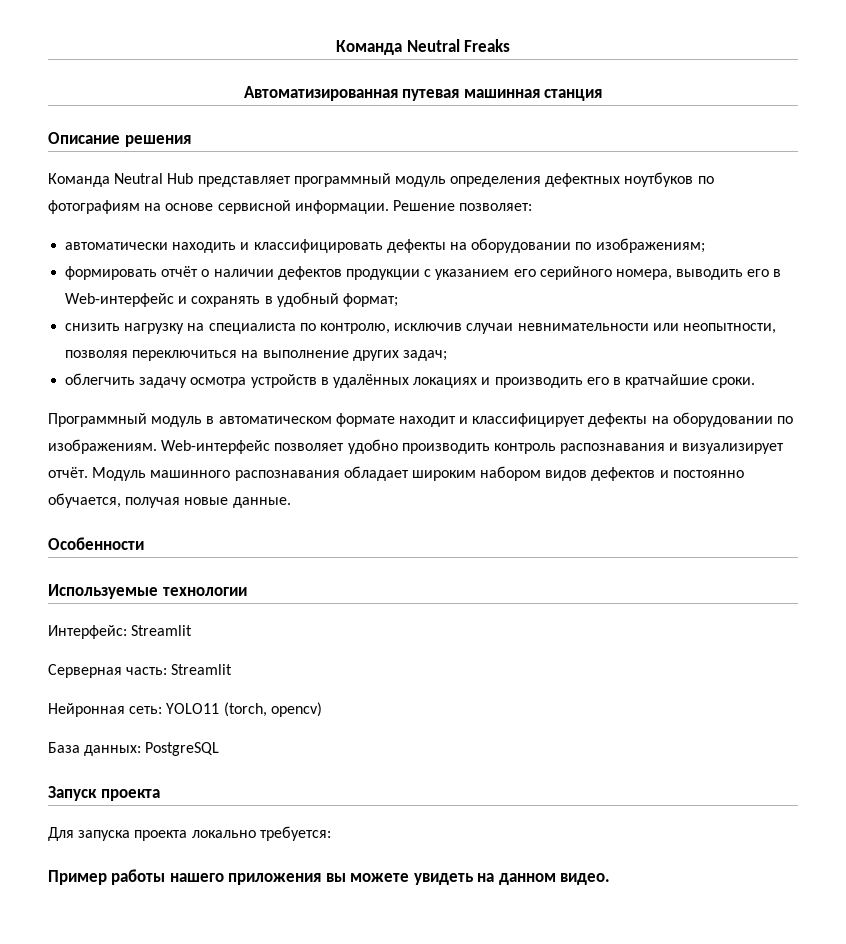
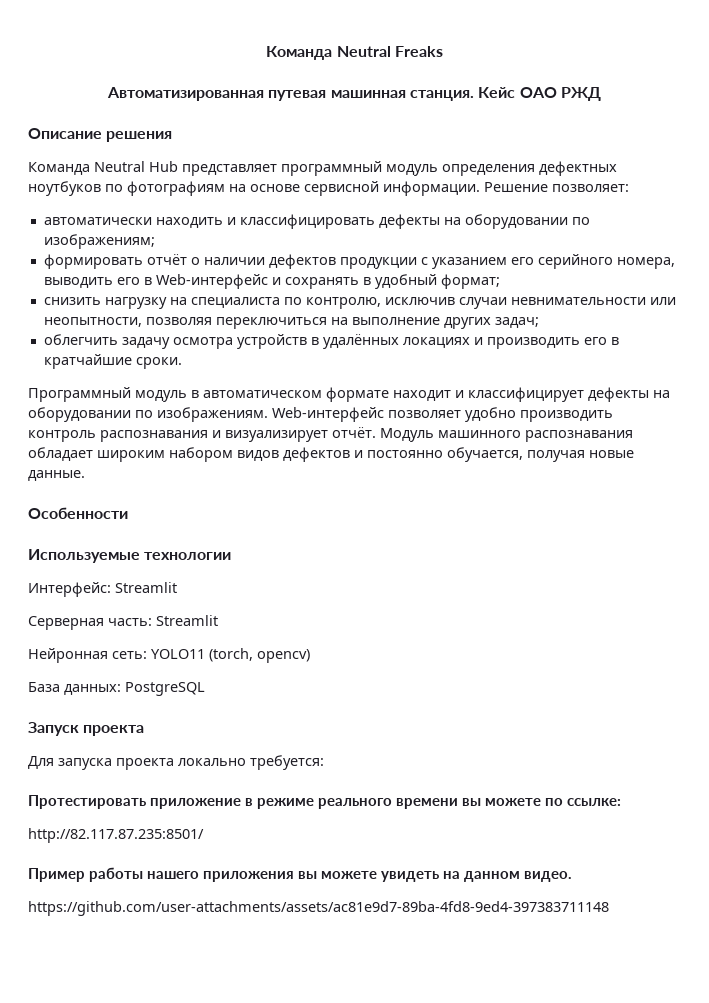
[544,89,603,101] станция -> [410,87,601,101] станция. Кейс ОАО РЖД
(331, 833) none -> [28,795,622,809] [28,828,204,843] // Протестировать приложение в режиме реального времени вы можете по ссылке: // http://82.117.87.235:8501/
(611, 879) none -> [28,901,609,916] // https://github.com/user-attachments/assets/ac81e9d7-89ba-4fd8-9ed4-397383711148

